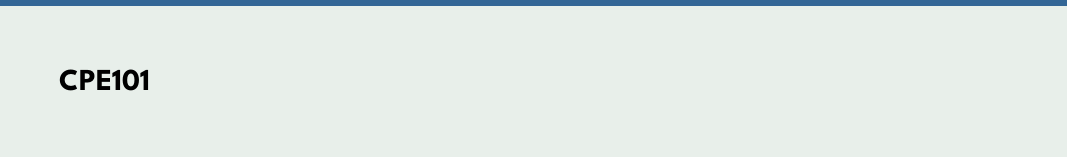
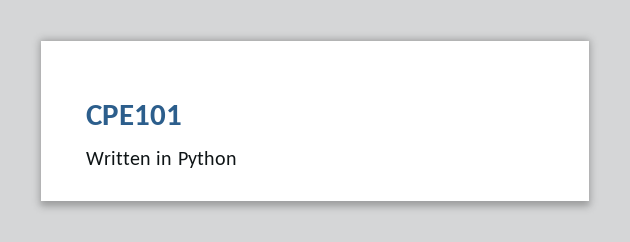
(150, 80) none -> [86,151,237,168] // Written in Python

